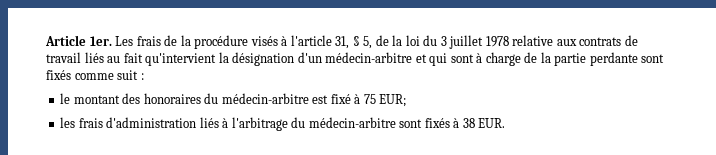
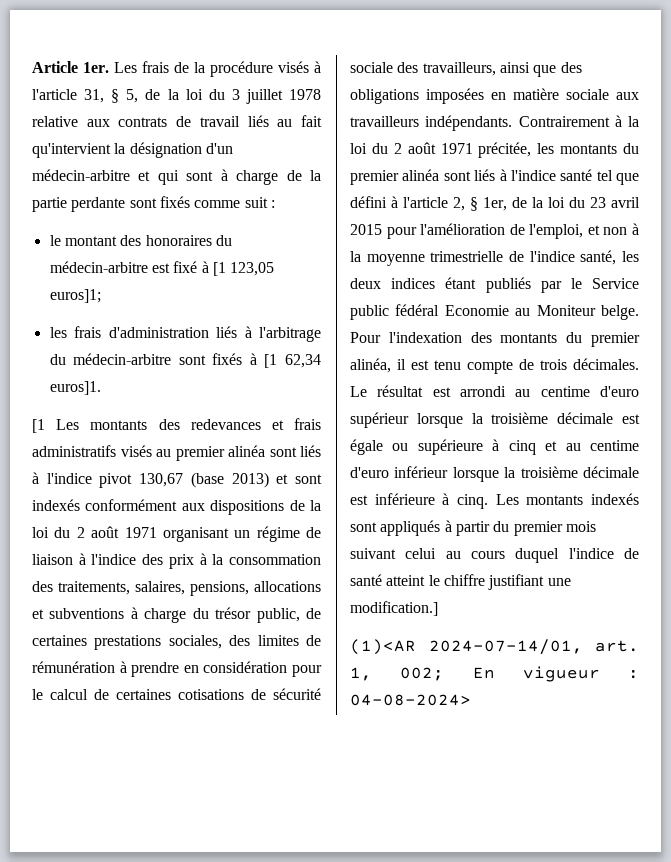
[363,94,407,107] 75 EUR; -> [212,262,275,276] [49,289,101,303] [1 123,05 euros]1;
[462,118,506,128] 38 EUR. -> [264,354,321,368] [49,381,101,395] [32,418,321,433] [32,445,321,461] [32,472,322,488] [32,499,322,515] [32,526,321,542] [32,553,321,569] [32,581,321,596] [32,607,321,623] [32,635,321,650] [32,661,322,677] [32,688,321,700] [350,62,582,77] [350,88,639,104] [350,115,639,131] [350,142,639,158] [350,169,639,185] [350,196,640,211] [350,223,639,239] [350,250,639,266] [350,277,639,293] [350,304,639,320] [350,332,640,347] [350,358,639,374] [350,385,639,397] [350,412,640,428] [350,439,639,455] [350,466,639,482] [350,493,639,509] [350,520,596,536] [350,548,639,563] [350,574,571,590] [350,601,438,616] [350,639,639,655] [350,666,639,682] [350,694,471,706] [1 62,34 euros]1. // [1 Les montants des redevances et frais administratifs visés au premier alinéa sont liés à l'indice pivot 130,67 (base 2013) et sont indexés conformément aux dispositions de la loi du 2 août 1971 organisant un régime de liaison à l'indice des prix à la consommation des traitements, salaires, pensions, allocations et subventions à charge du trésor public, de certaines prestations sociales, des limites de rémunération à prendre en considération pour le calcul de certaines cotisations de sécurité sociale des travailleurs, ainsi que des obligations imposées en matière sociale aux travailleurs indépendants. Contrairement à la loi du 2 août 1971 précitée, les montants du premier alinéa sont liés à l'indice santé tel que défini à l'article 2, § 1er, de la loi du 23 avril 2015 pour l'amélioration de l'emploi, et non à la moyenne trimestrielle de l'indice santé, les deux indices étant publiés par le Service public fédéral Economie au Moniteur belge. Pour l'indexation des montants du premier alinéa, il est tenu compte de trois décimales. Le résultat est arrondi au centime d'euro supérieur lorsque la troisième décimale est égale ou supérieure à cinq et au centime d'euro inférieur lorsque la troisième décimale est inférieure à cinq. Les montants indexés sont appliqués à partir du premier mois suivant celui au cours duquel l'indice de santé atteint le chiffre justifiant une modification.] // (1)<AR 2024-07-14/01, art. 1, 002; En vigueur : 04-08-2024>

